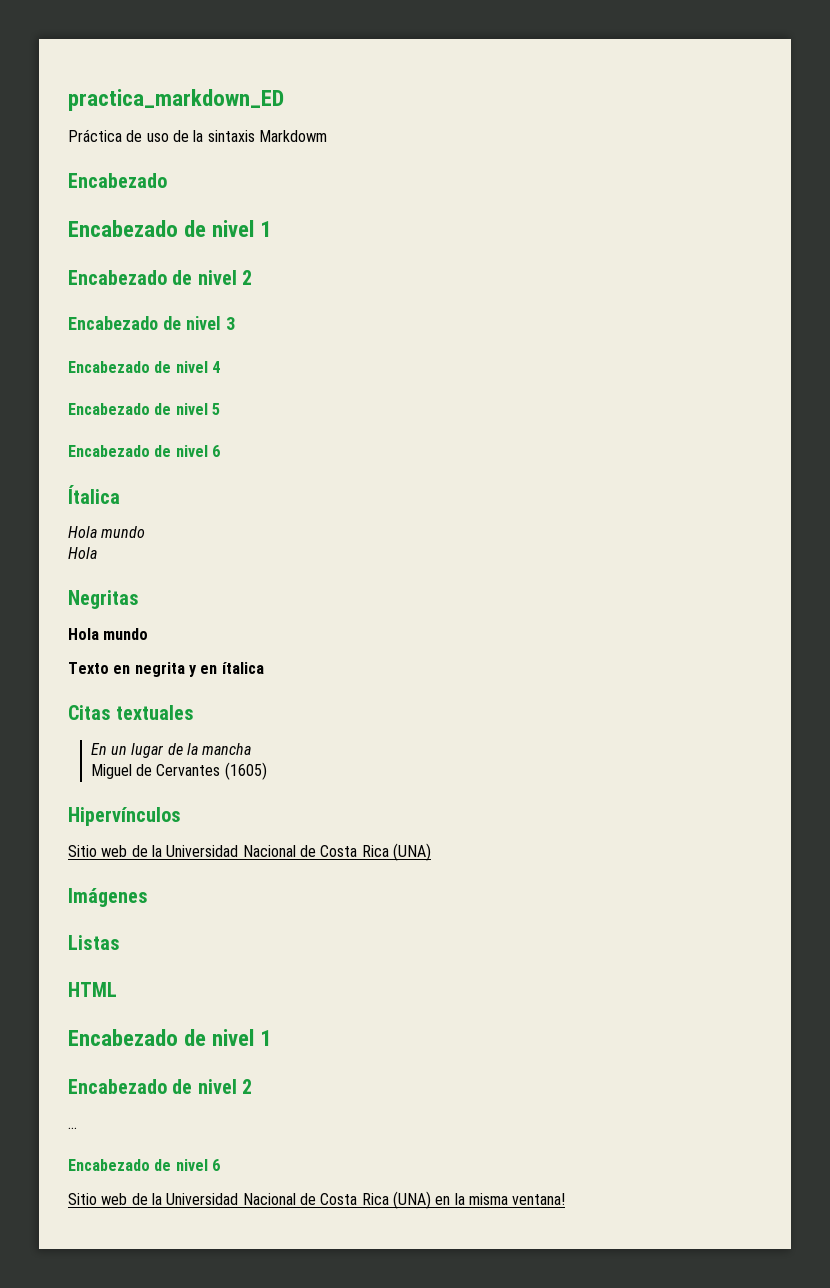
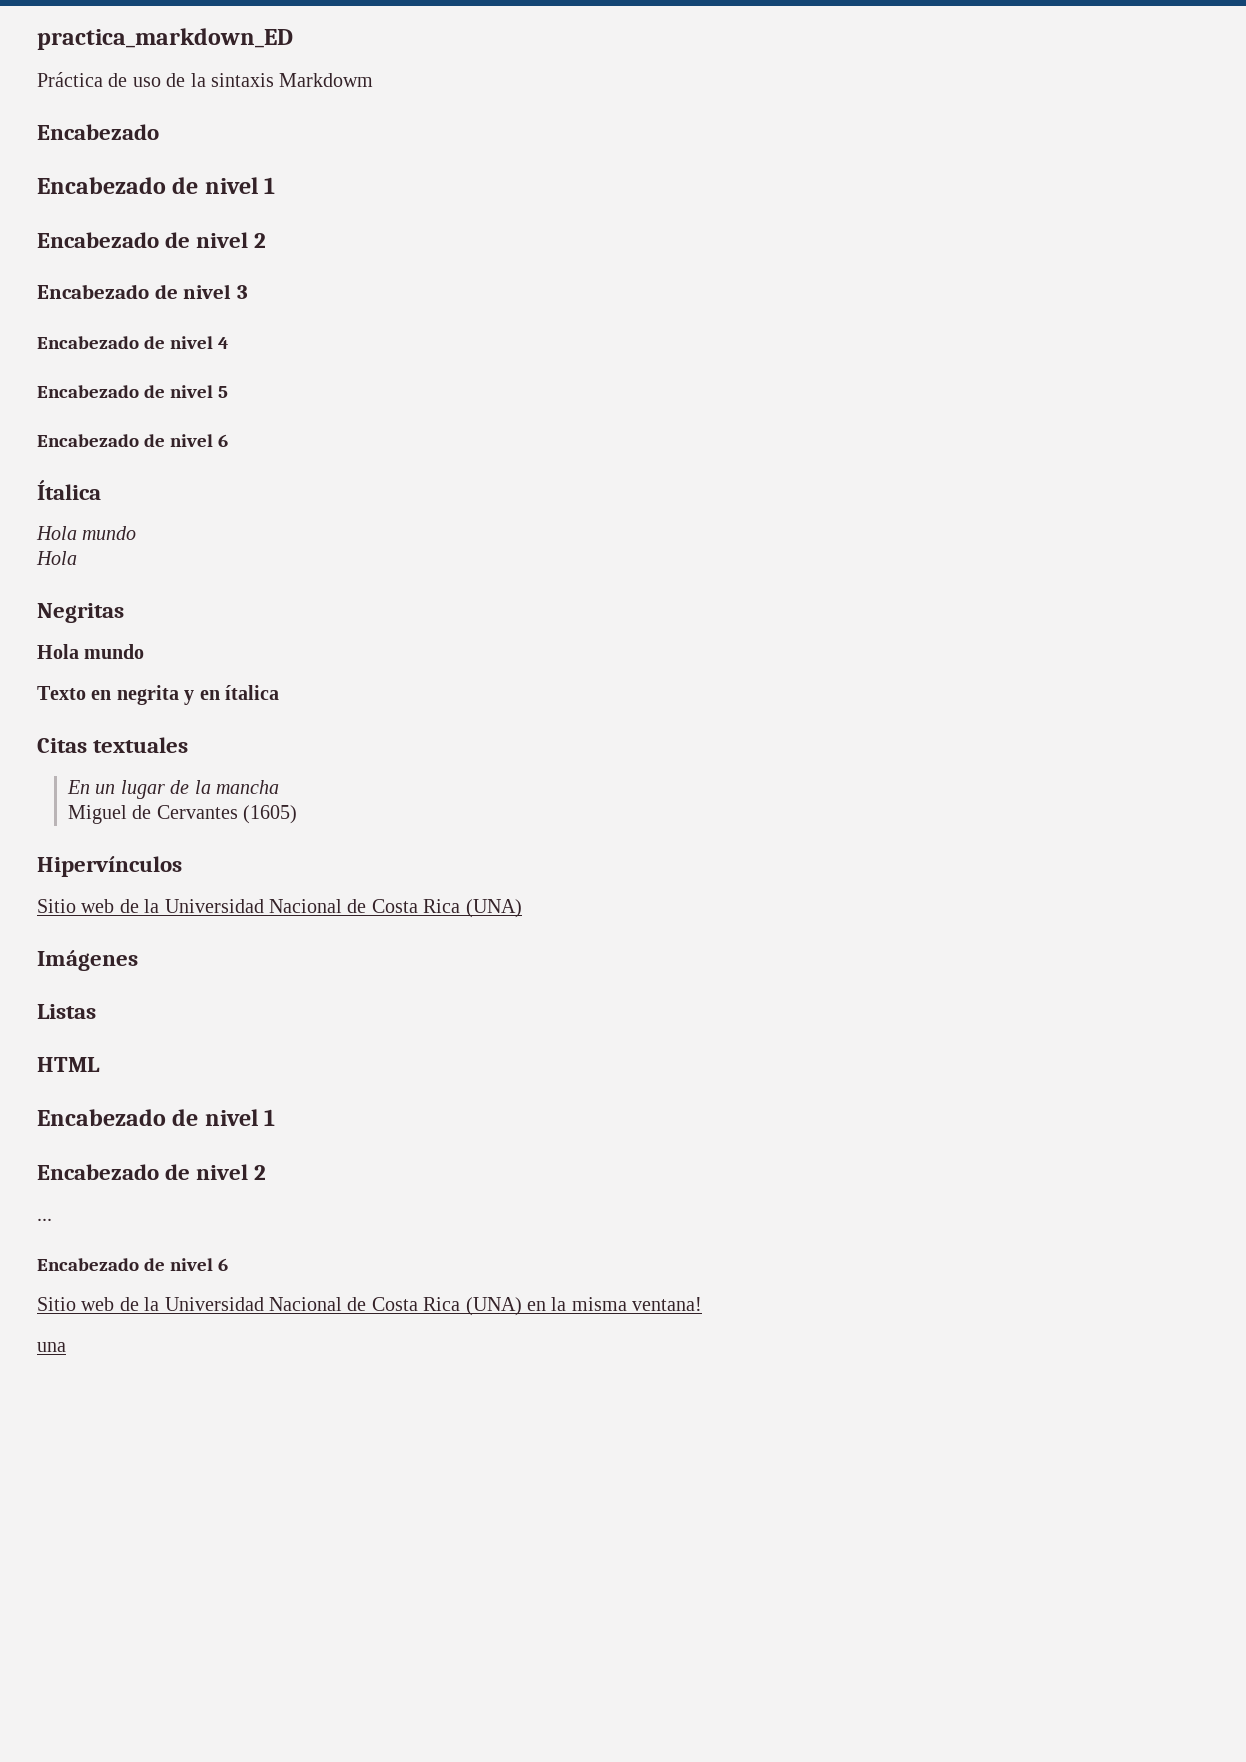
(566, 1199) none -> [37,1342,66,1352] // una

